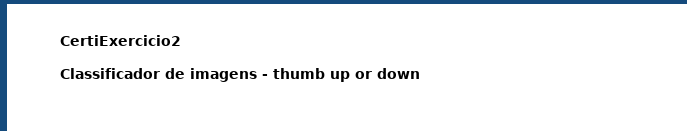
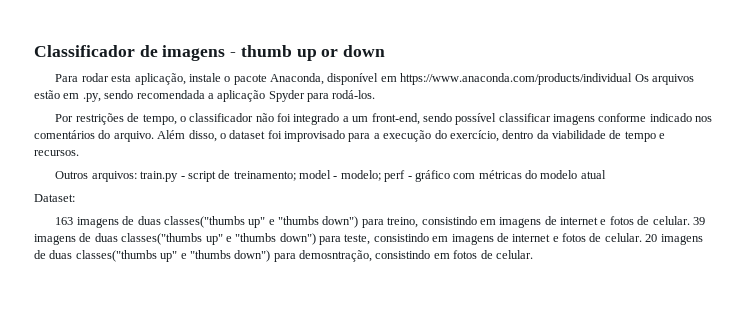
[60,35,181,46] CertiExercicio2 // -> (34, 51) none
(420, 73) none -> [55,73,694,85] [34,90,376,102] [55,113,713,125] [34,130,666,142] [34,150,79,156] [55,170,606,182] [34,194,75,202] [55,216,705,228] [34,233,703,245] [34,250,533,262] // Para rodar esta aplicação, instale o pacote Anaconda, disponível em https://www.anaconda.com/products/individual Os arquivos estão em .py, sendo recomendada a aplicação Spyder para rodá-los. // Por restrições de tempo, o classificador não foi integrado a um front-end, sendo possível classificar imagens conforme indicado nos comentários do arquivo. Além disso, o dataset foi improvisado para a execução do exercício, dentro da viabilidade de tempo e recursos. // Outros arquivos: train.py - script de treinamento; model - modelo; perf - gráfico com métricas do modelo atual // Dataset: // 163 imagens de duas classes("thumbs up" e "thumbs down") para treino, consistindo em imagens de internet e fotos de celular. 39 imagens de duas classes("thumbs up" e "thumbs down") para teste, consistindo em imagens de internet e fotos de celular. 20 imagens de duas classes("thumbs up" e "thumbs down") para demosntração, consistindo em fotos de celular.

